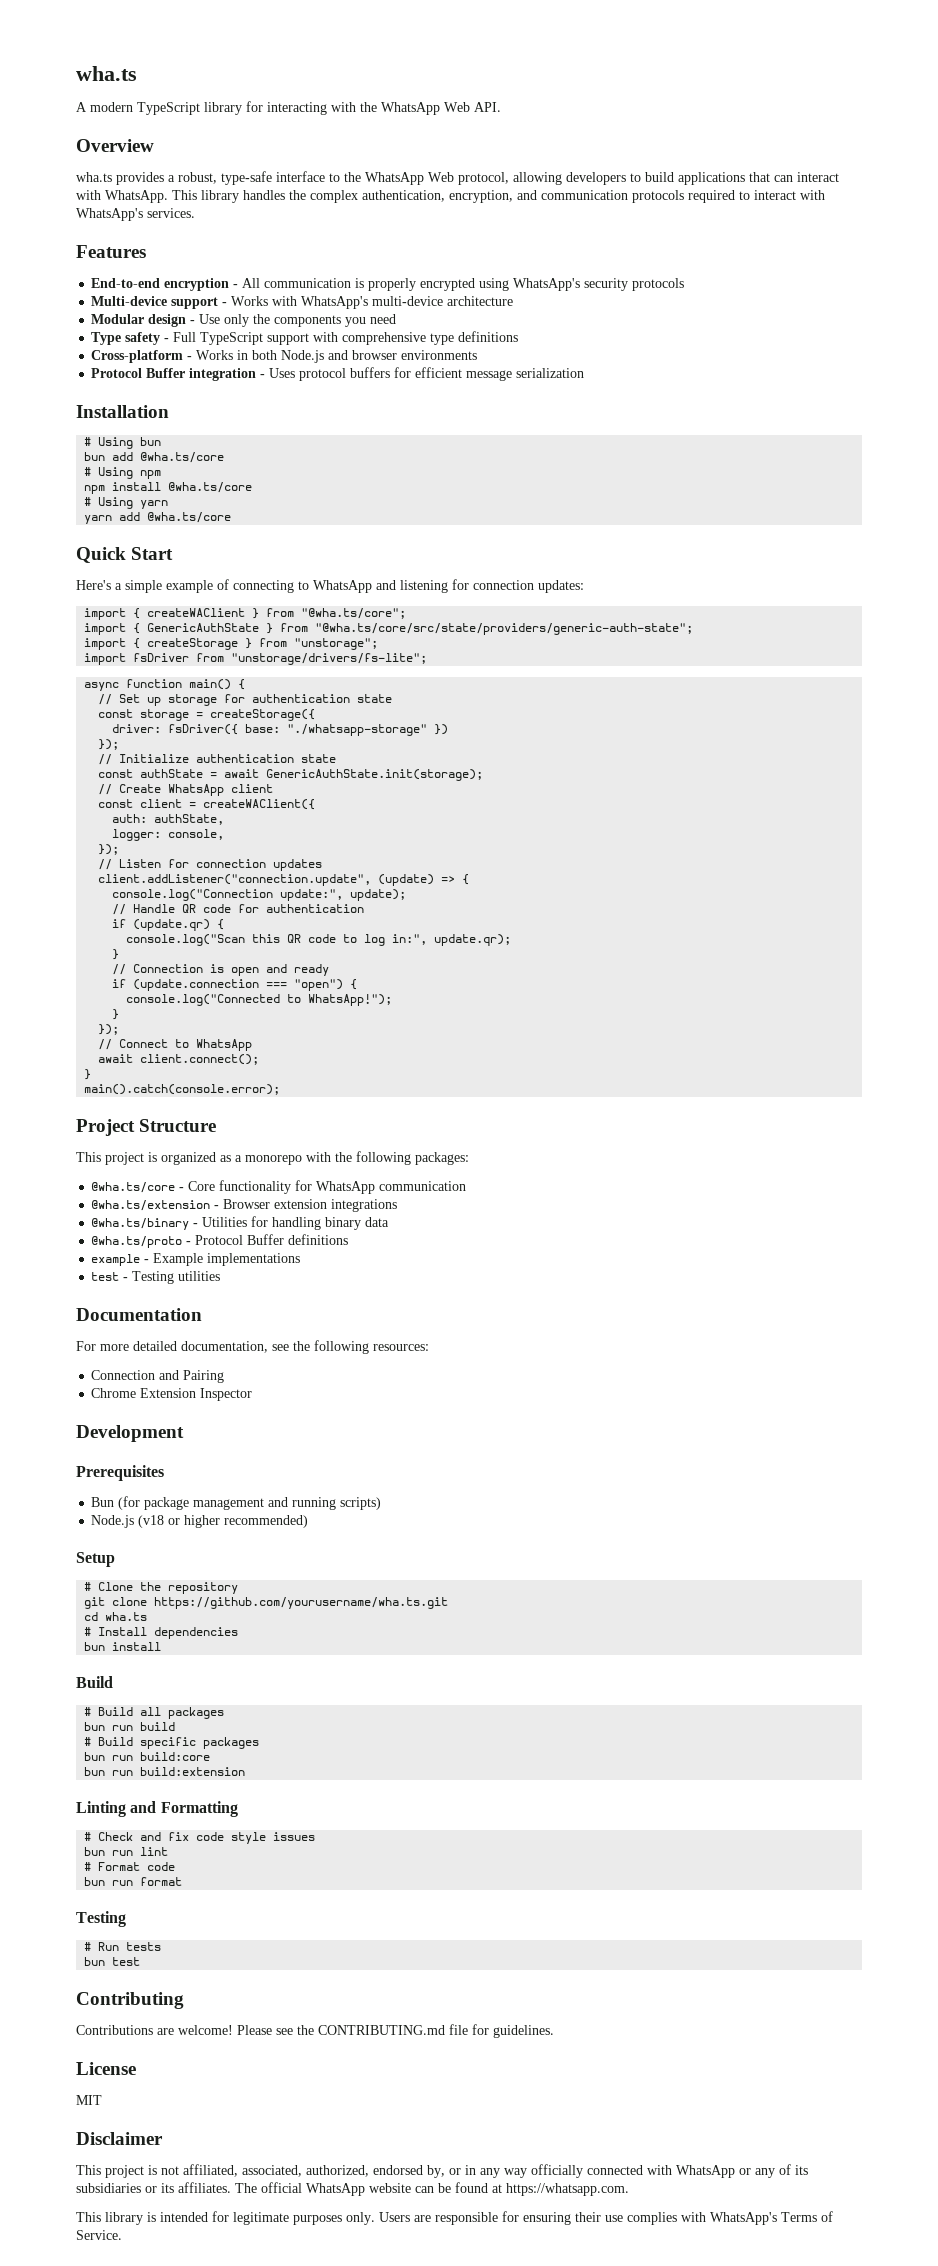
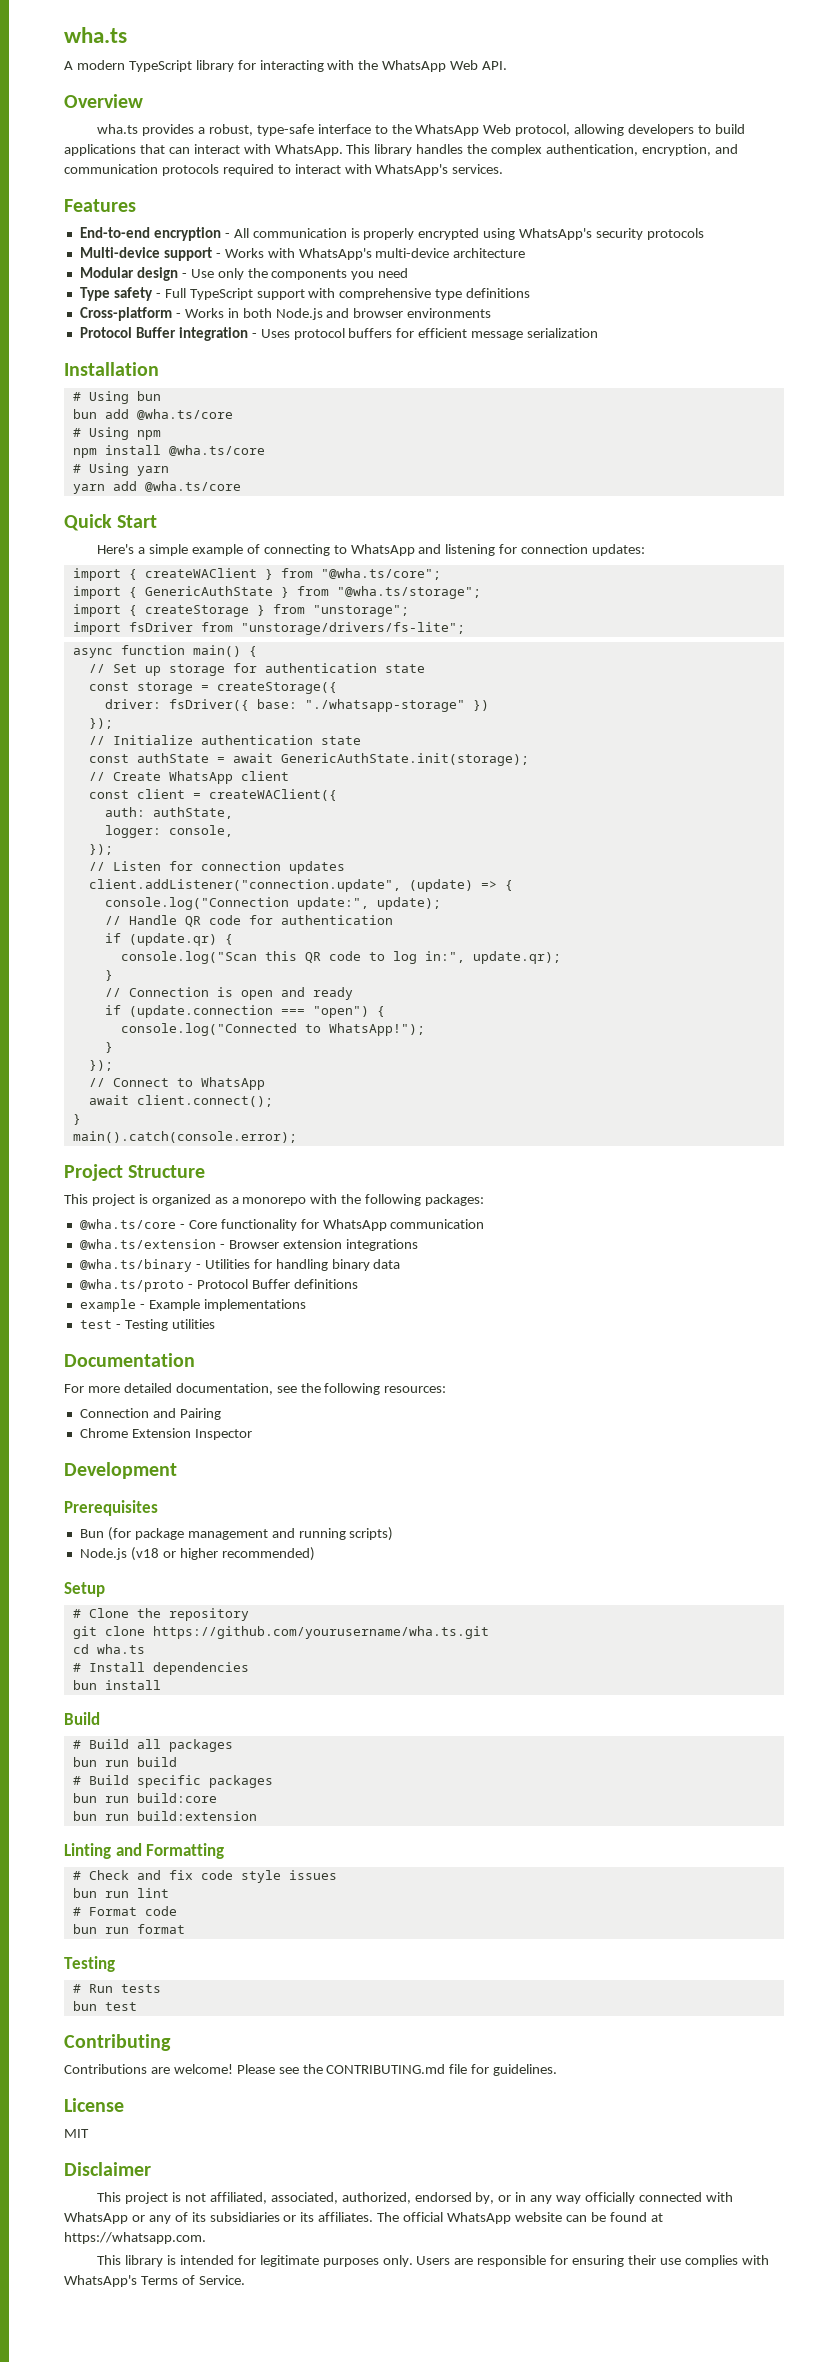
[315,623,694,635] "@wha.ts/core/src/state/providers/generic-auth-state"; -> [336,586,481,599] "@wha.ts/storage";

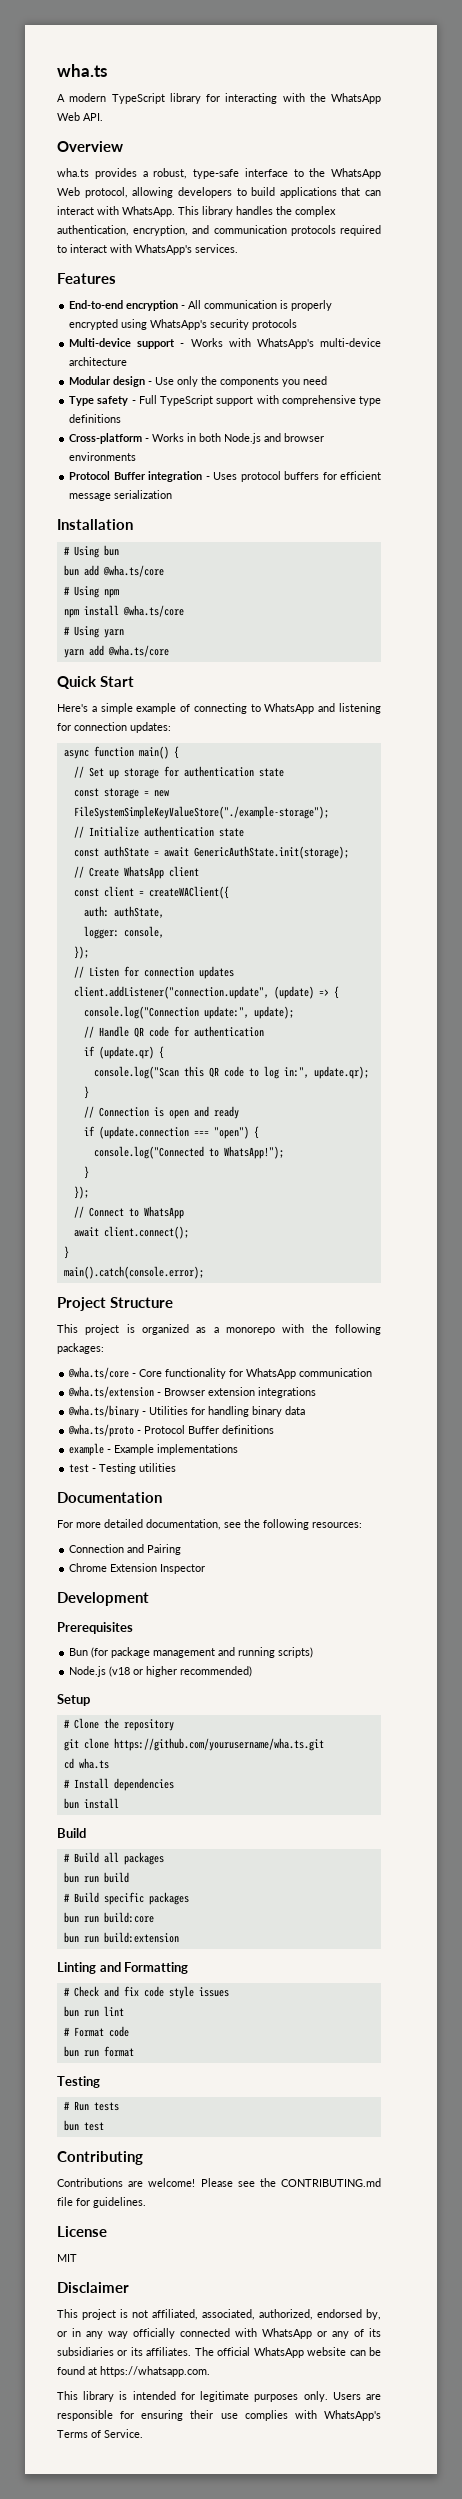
[72,568,441,581] [72,586,481,599] [72,604,409,617] [72,622,465,635] // import { createWAClient } from "@wha.ts/core"; // import { GenericAuthState } from "@wha.ts/storage"; // import { createStorage } from "unstorage"; // import fsDriver from "unstorage/drivers/fs-lite"; -> (171, 727) none
[216,682,337,694] [104,699,489,712] [88,718,113,729] createStorage({ // driver: fsDriver({ base: "./whatsapp-storage" }) // }); -> [153,790,169,797] [73,806,329,819] new FileSystemSimpleKeyValueStore("./example-storage");

